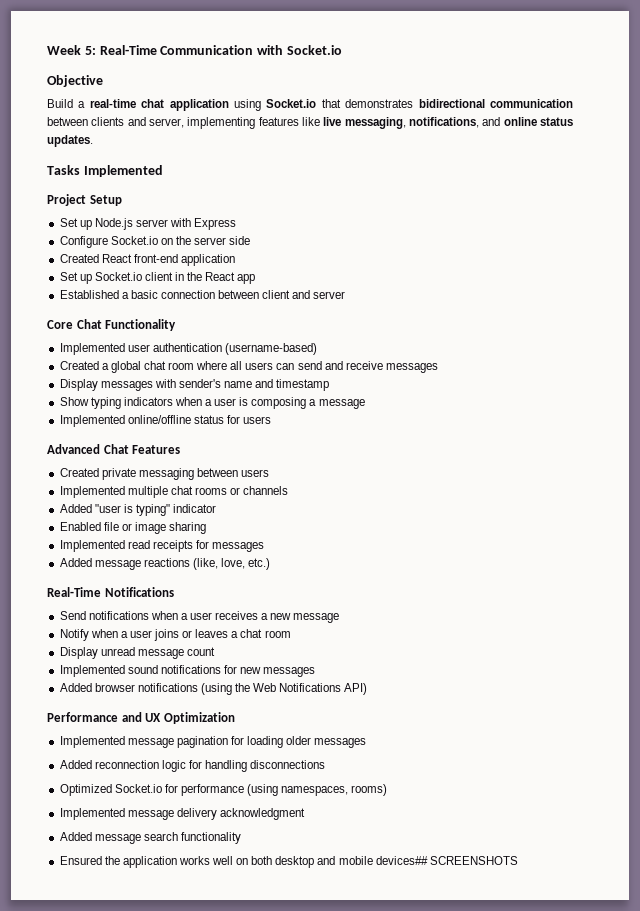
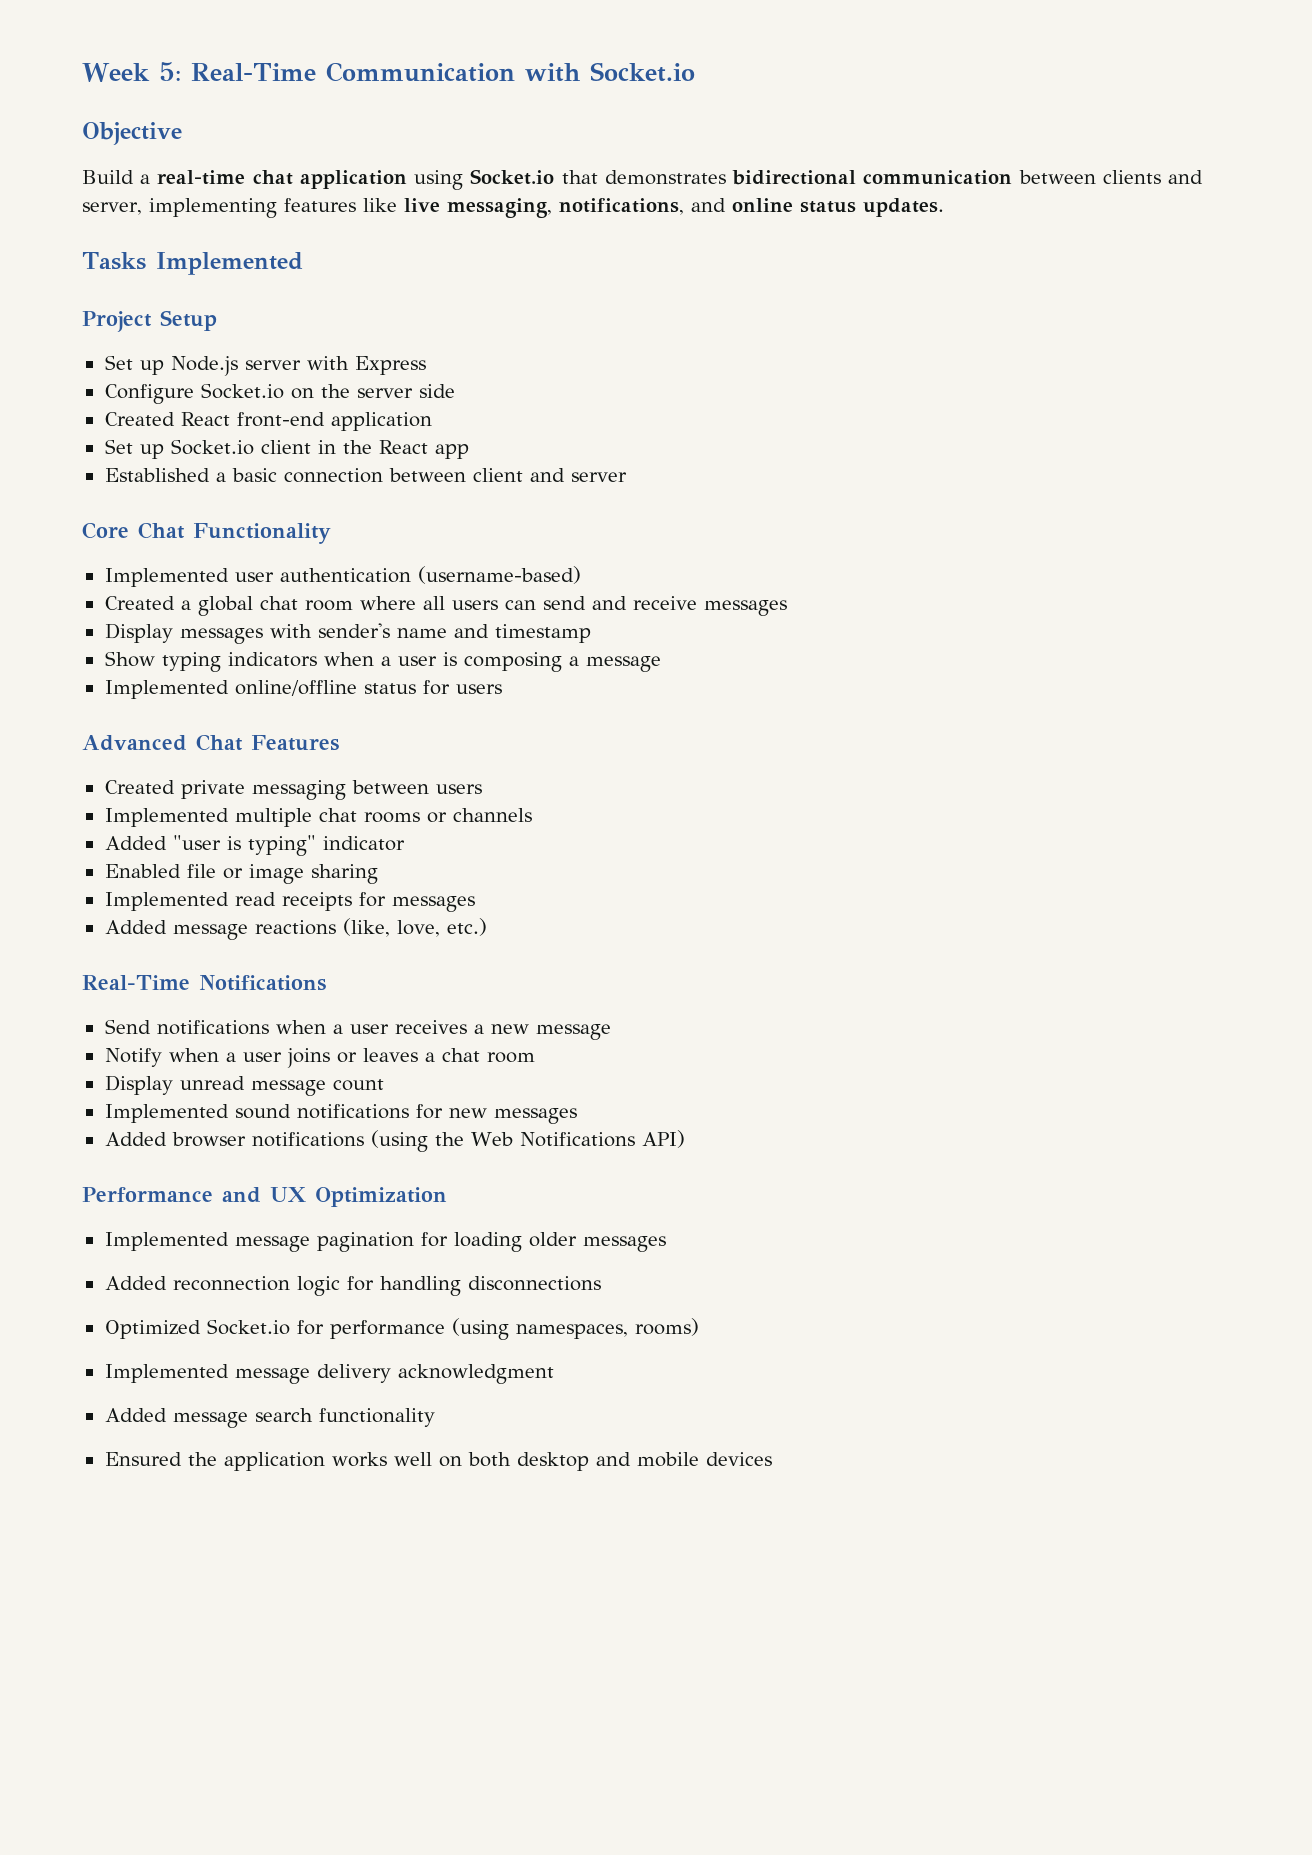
[375,856,518,865] devices## SCREENSHOTS -> [705,1452,772,1466] devices

